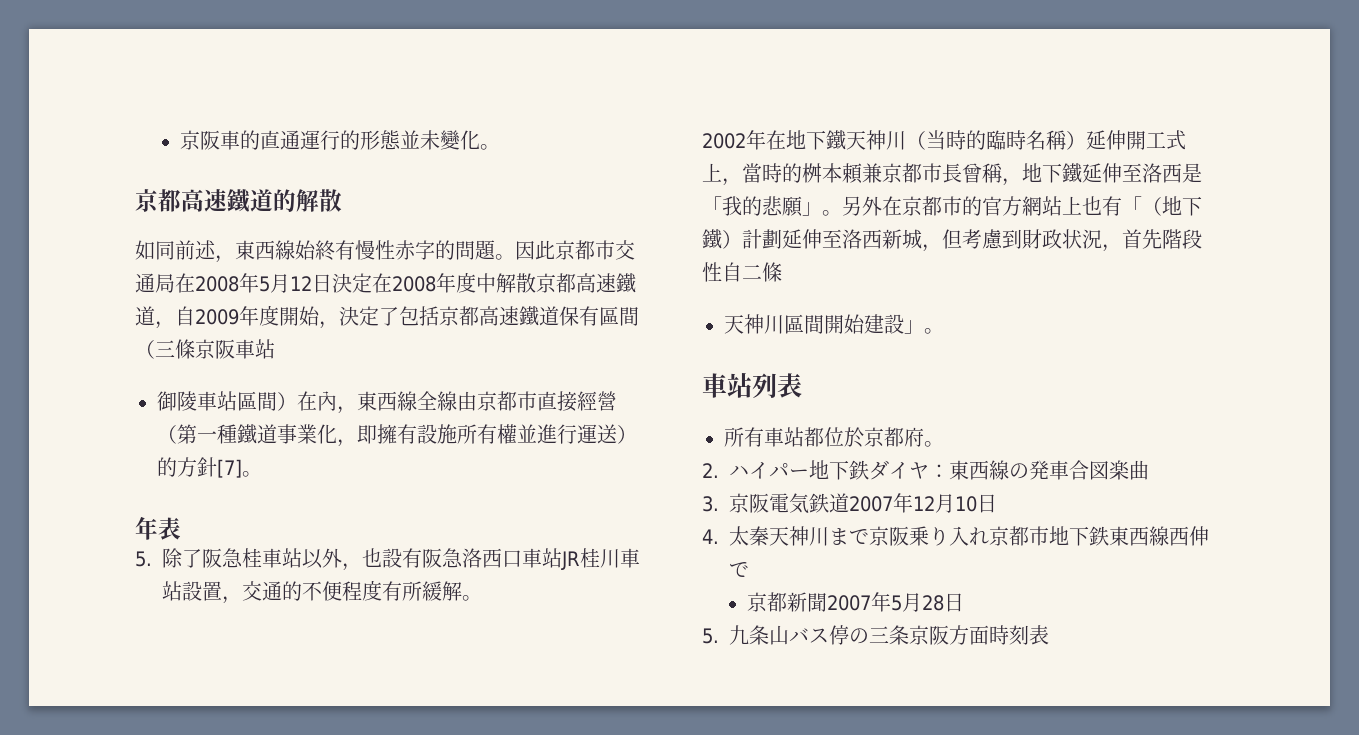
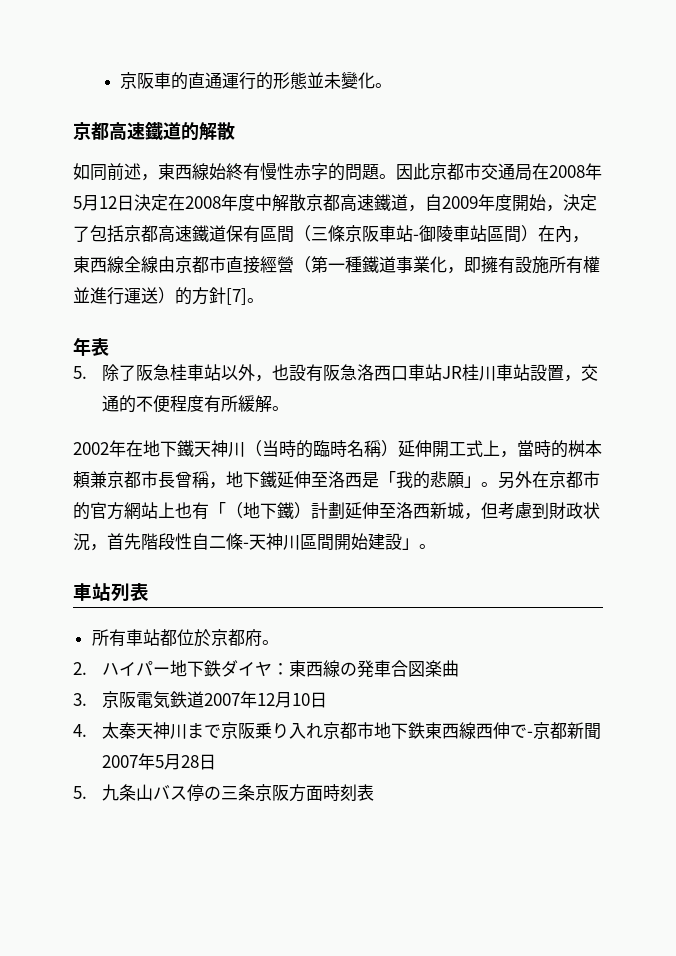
(275, 349) // -> [413,234,419,240] -
(782, 272) // -> [243,542,249,548] -
(749, 569) // -> [526,731,533,737] -

